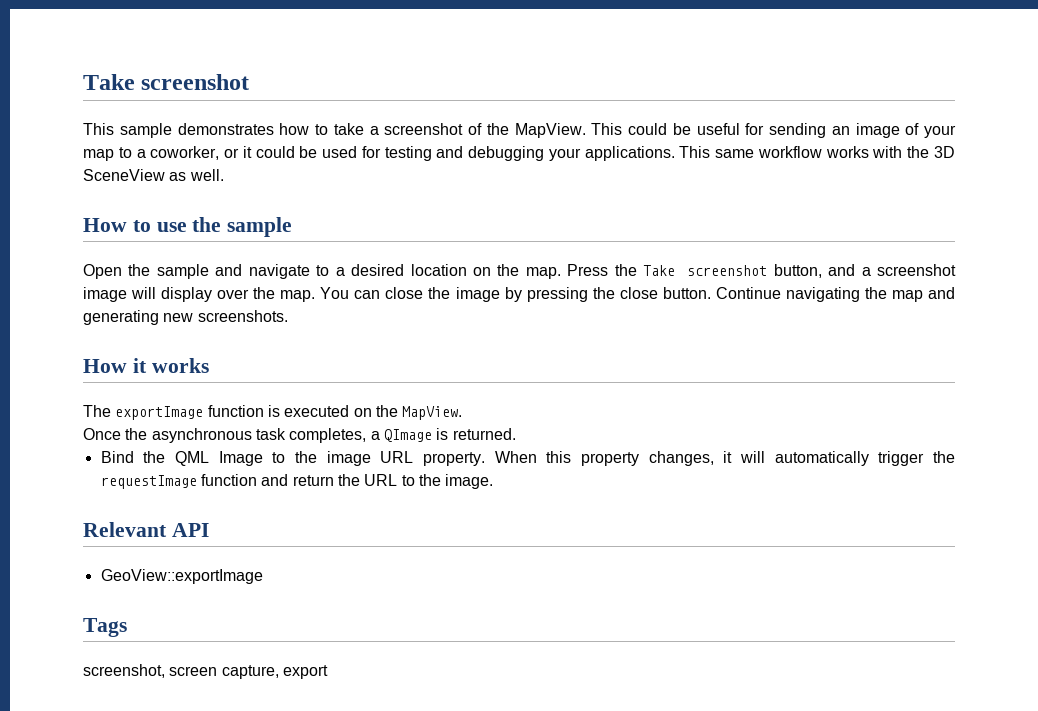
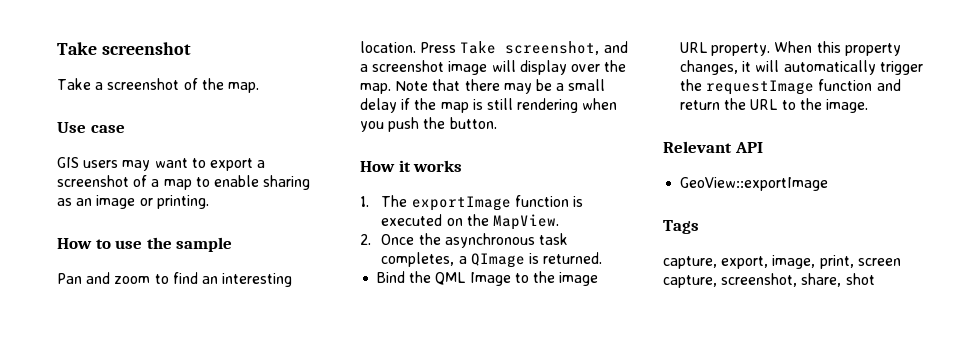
[83,123,956,138] [83,146,956,161] [83,169,224,181] This sample demonstrates how to take a screenshot of the MapView. This could be useful for sending an image of your map to a coworker, or it could be used for testing and debugging your applications. This same workflow works with the 3D SceneView as well. -> [57,78,259,93] [57,122,125,133] [57,157,266,171] [57,175,311,190] [57,195,209,209] Take a screenshot of the map. // Use case // GIS users may want to export a screenshot of a map to enable sharing as an image or printing.
[83,264,822,279] Open the sample and navigate to a desired location on the map. Press the Take screenshot button, -> [57,272,293,287] [360,41,600,55] Pan and zoom to find an interesting location. Press Take screenshot,
[320,287,955,302] [83,310,288,325] You can close the image by pressing the close button. Continue navigating the map and generating new screenshots. -> [395,79,606,94] [360,98,618,113] [360,117,497,132] Note that there may be a small delay if the map is still rendering when you push the button.
(209, 365) none -> [360,196,369,207] 1.
(463, 413) none -> [360,234,371,245] 2.
[83,664,328,679] screenshot, screen capture, export -> [663,255,901,269] [663,273,875,288] capture, export, image, print, screen capture, screenshot, share, shot

